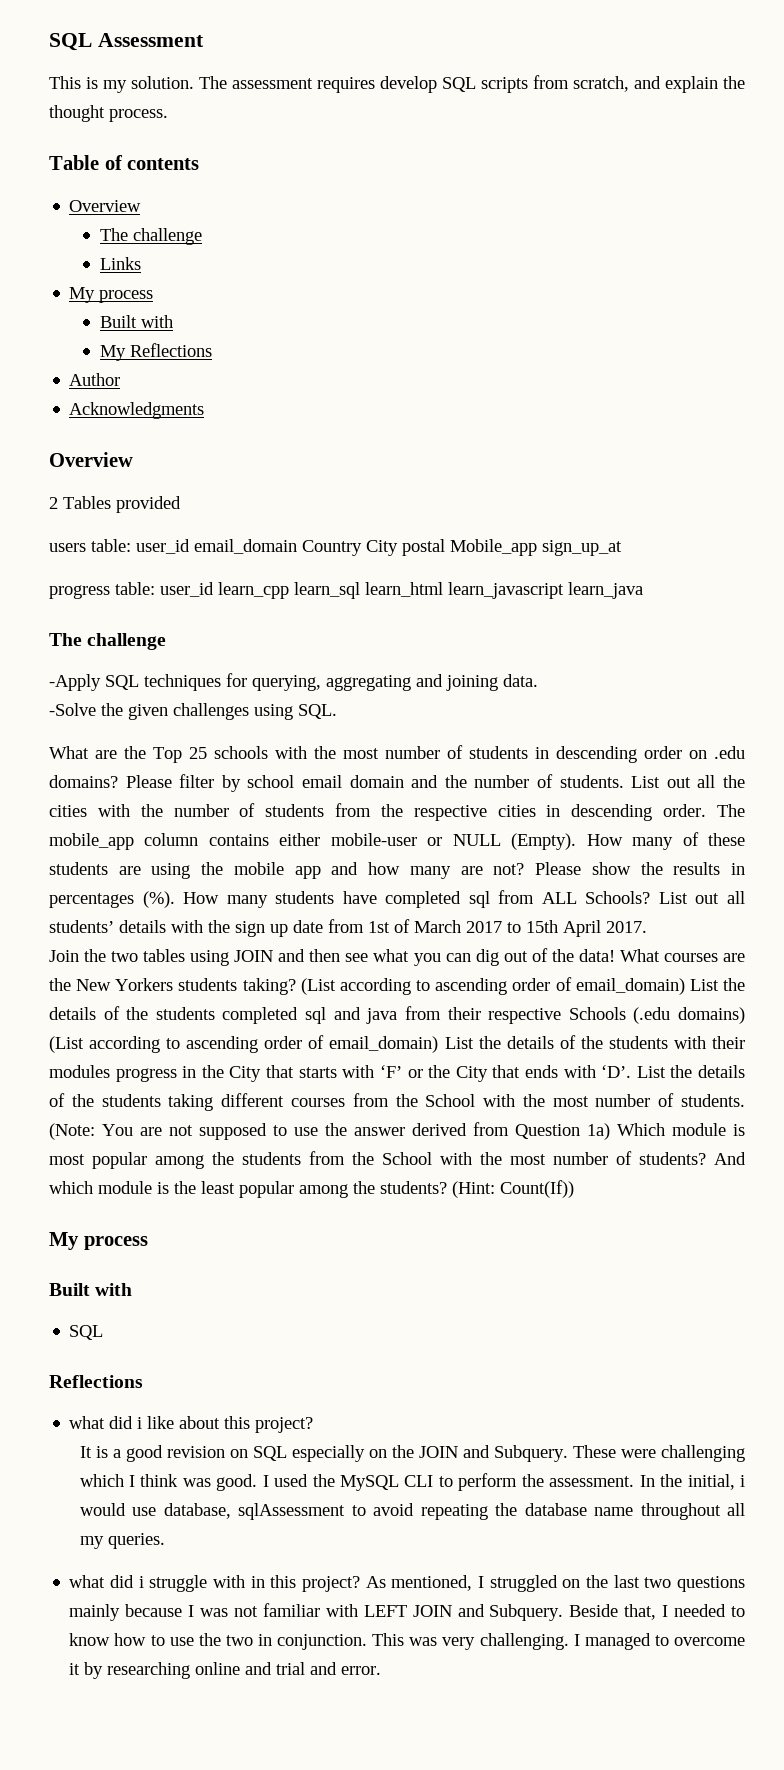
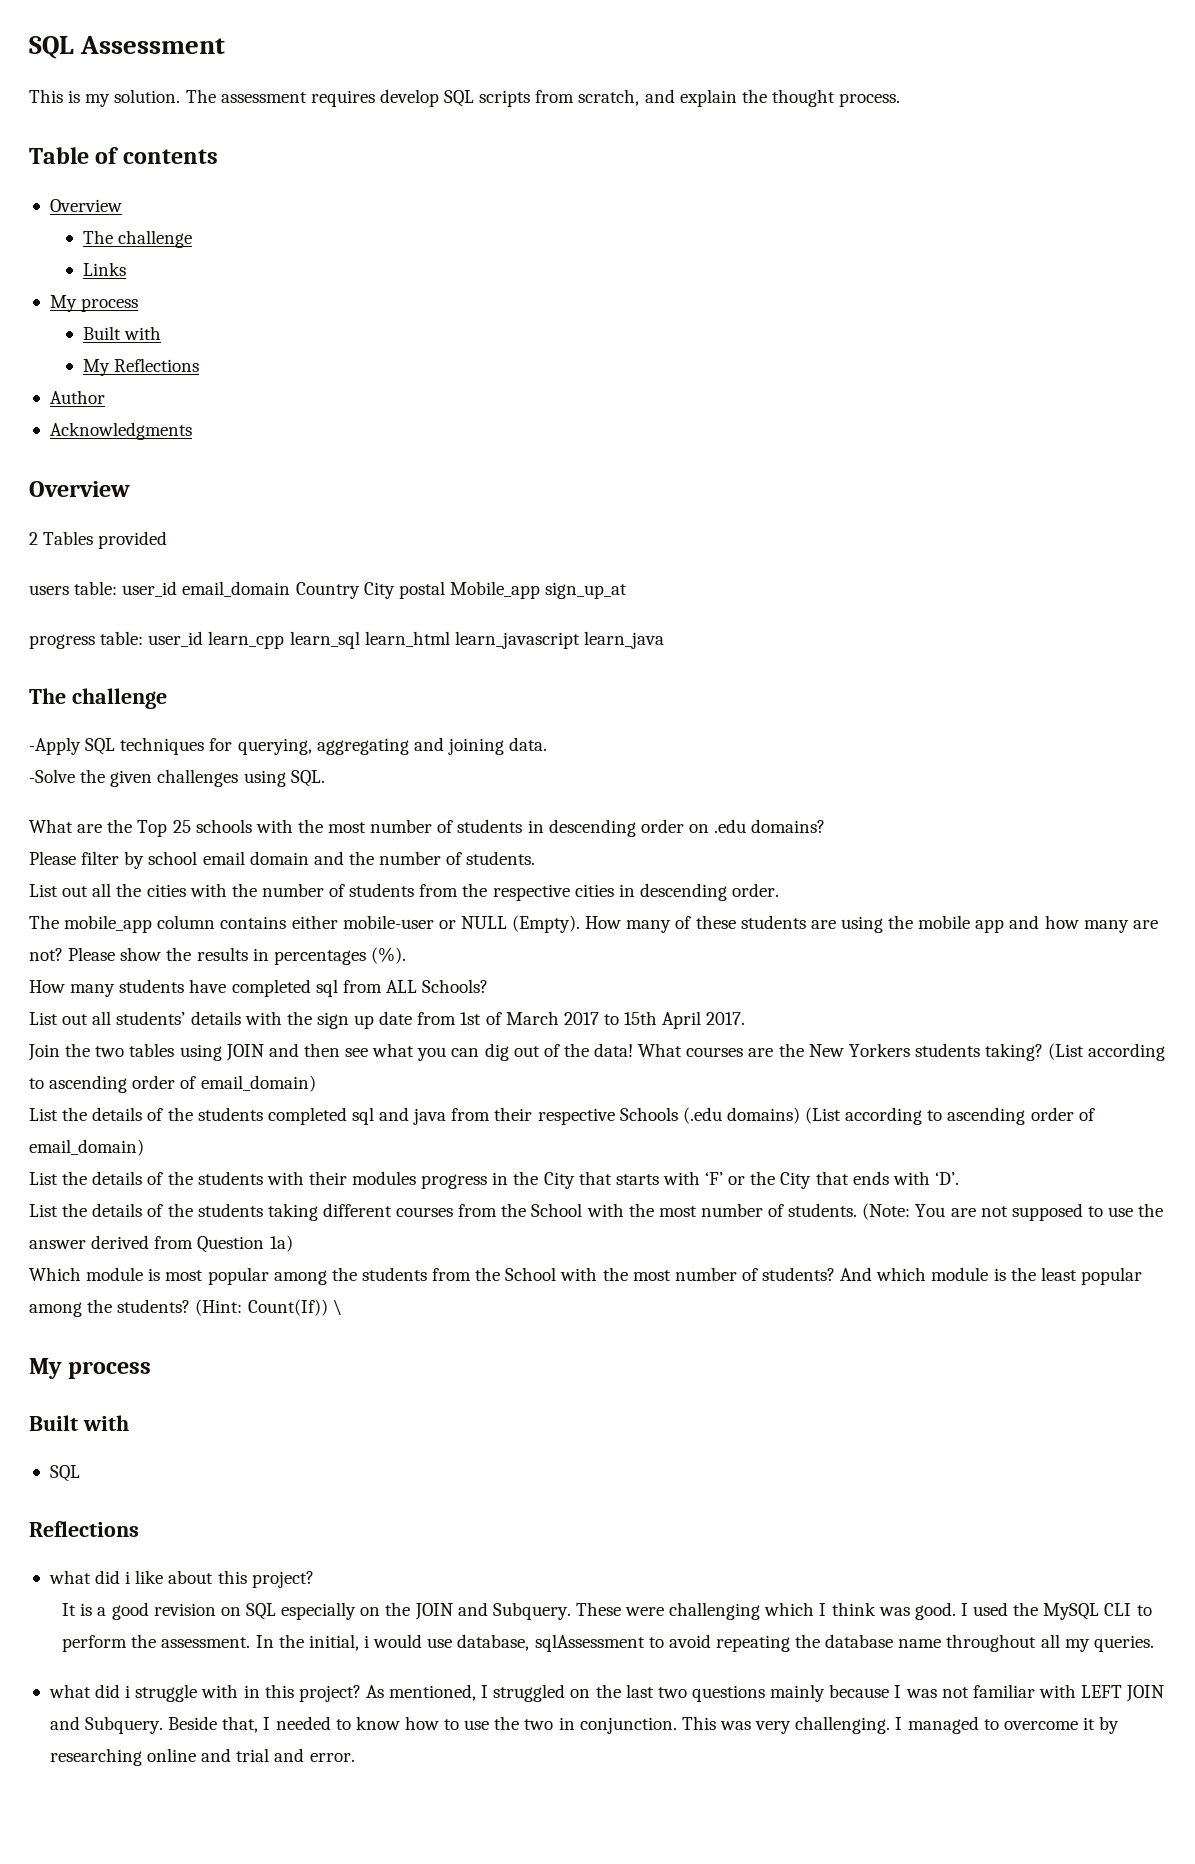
(118, 781) none -> (826, 826) //
(624, 781) none -> (536, 858) //
(707, 810) none -> (780, 890) //
(175, 899) none -> (406, 955) //
(651, 897) none -> (489, 986) //
(685, 986) none -> (316, 1083) //
(439, 1044) none -> (144, 1147) //
(632, 1071) none -> (959, 1178) //
(610, 1131) none -> (293, 1243) //
(574, 1189) none -> [332,1299,342,1316] \

